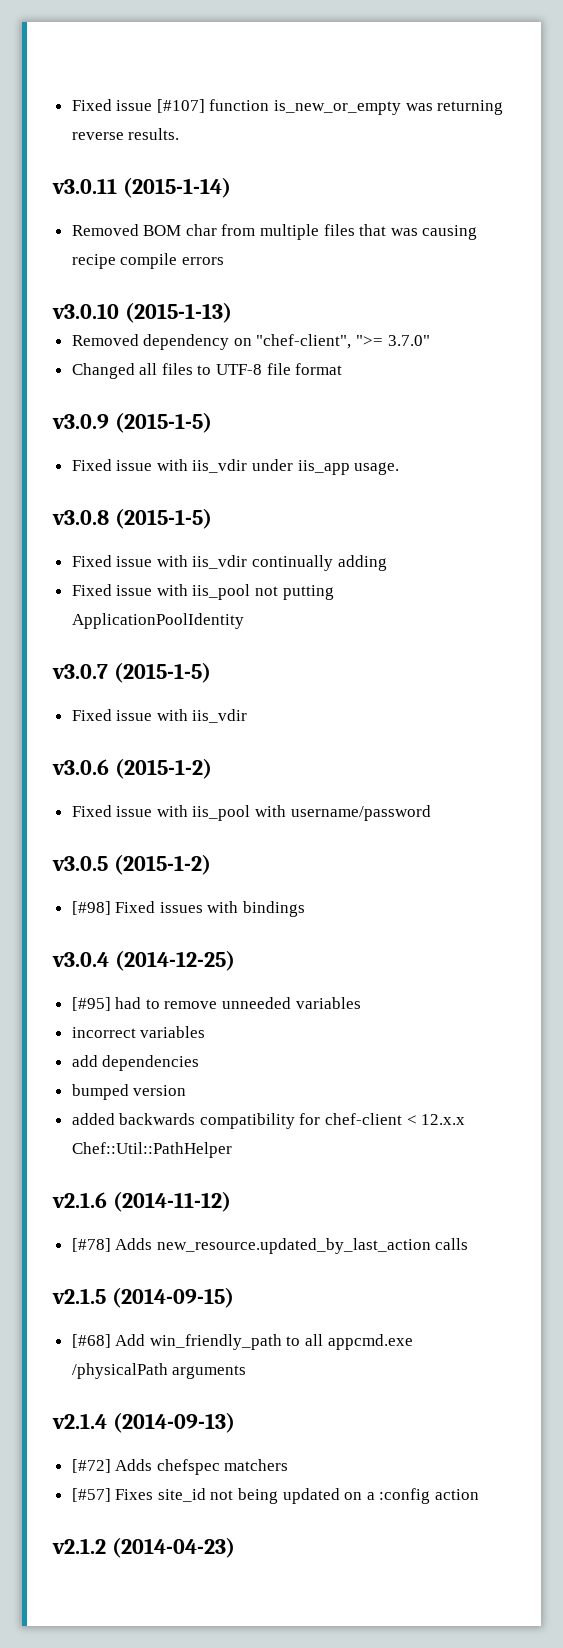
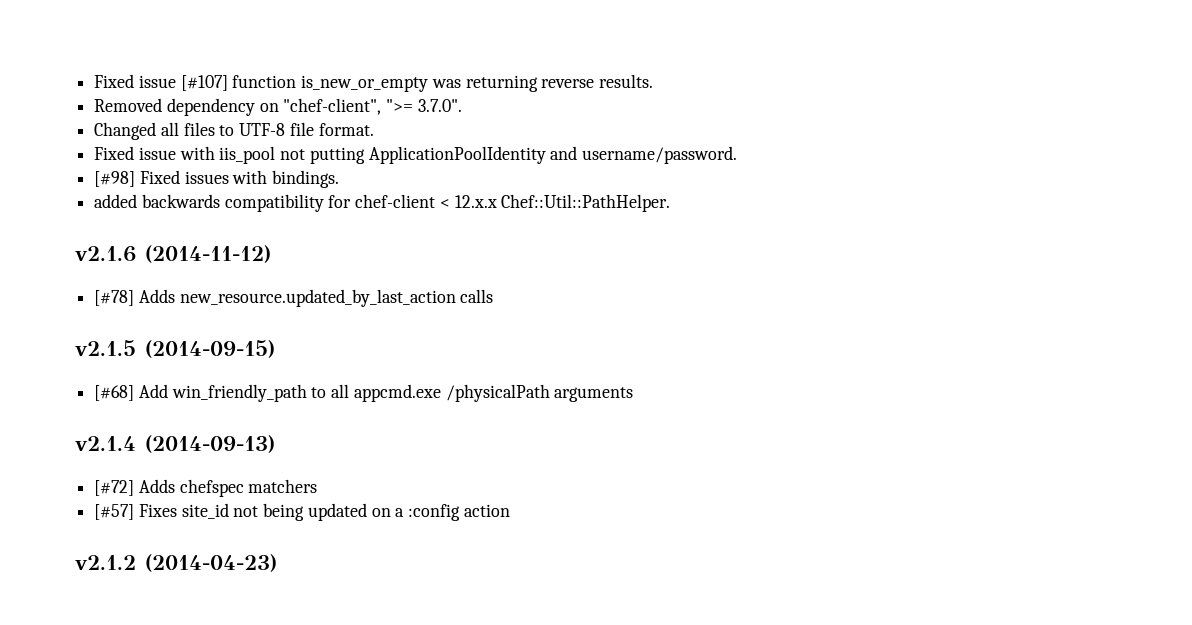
[52,177,231,198] [71,224,478,240] [71,253,224,269] [52,302,232,323] // v3.0.11 (2015-1-14) // Removed BOM char from multiple files that was causing recipe compile errors // v3.0.10 (2015-1-13) -> (654, 81) none
[387,335,430,346] 3.7.0" -> [417,99,462,112] 3.7.0".
[295,363,343,375] [52,412,212,433] [71,459,400,475] [52,508,212,529] [71,555,387,571] format // v3.0.9 (2015-1-5) // Fixed issue with iis_vdir under iis_app usage. // v3.0.8 (2015-1-5) // Fixed issue with iis_vdir continually adding -> [318,123,374,136] format.
[52,662,211,683] [71,709,248,723] [52,758,212,779] [71,805,431,821] [52,854,211,875] [71,901,306,917] [52,950,235,971] [71,997,361,1011] [71,1026,206,1038] [71,1055,200,1071] [71,1084,187,1100] // v3.0.7 (2015-1-5) // Fixed issue with iis_vdir // v3.0.6 (2015-1-2) // Fixed issue with iis_pool with username/password // v3.0.5 (2015-1-2) // [#98] Fixed issues with bindings // v3.0.4 (2014-12-25) // [#95] had to remove unneeded variables // incorrect variables // add dependencies // bumped version -> [550,146,738,164] [94,170,340,188] and username/password. // [#98] Fixed issues with bindings.
[71,1142,232,1158] Chef::Util::PathHelper -> [501,194,671,212] Chef::Util::PathHelper.

